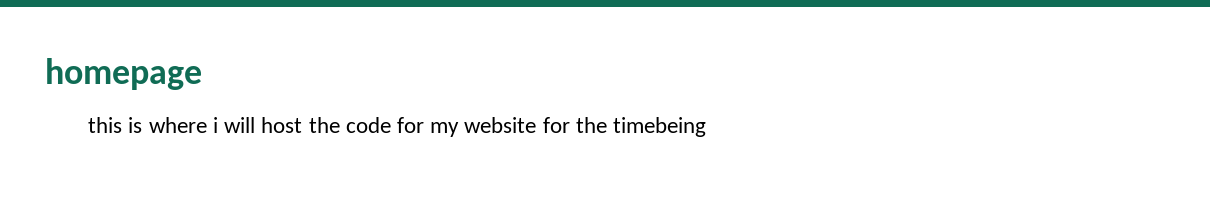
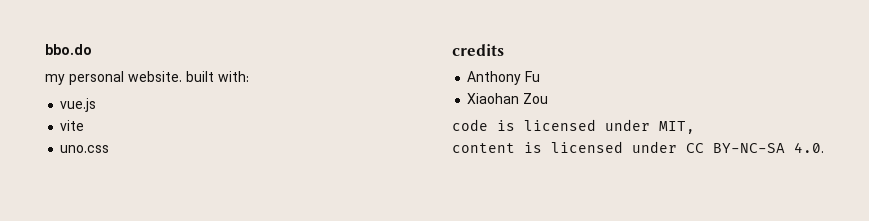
[45,58,202,90] [88,117,707,137] homepage // this is where i will host the code for my website for the timebeing -> [45,44,92,55] [45,71,249,85] [60,98,97,112] [60,120,85,131] [60,145,110,153] [452,44,504,56] [467,71,541,85] [467,93,549,104] [452,119,695,134] [452,141,824,153] bbo.do // my personal website. built with: // vue.js // vite // uno.css // credits // Anthony Fu // Xiaohan Zou // code is licensed under MIT, // content is licensed under CC BY-NC-SA 4.0.

